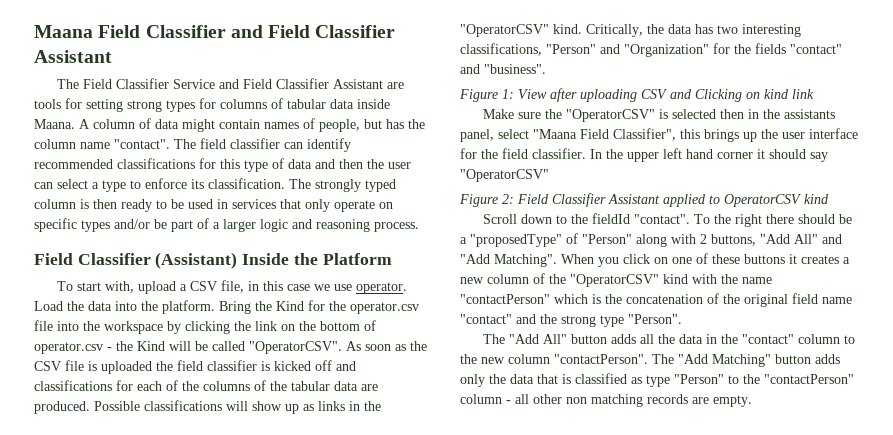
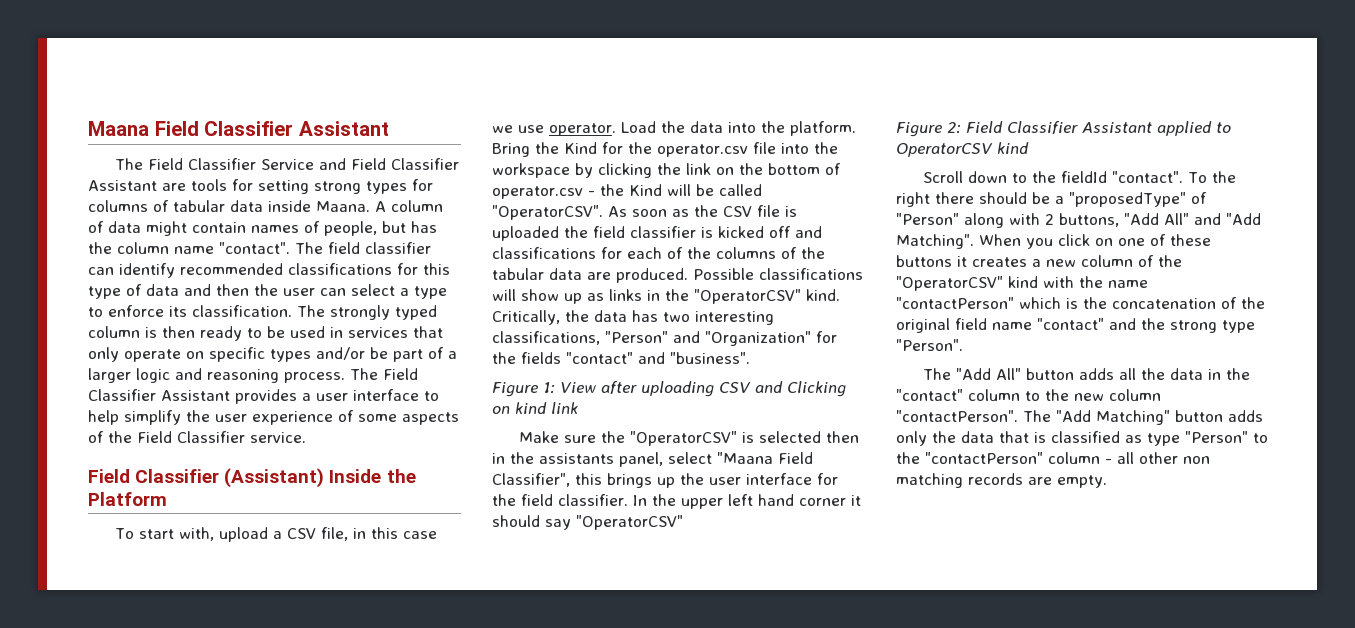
[230,25,396,38] and Field Classifier -> (294, 128) none
(419, 227) none -> [350,368,418,380] [88,389,439,404] [88,410,459,425] [88,431,306,443] The Field Classifier Assistant provides a user interface to help simplify the user experience of some aspects of the Field Classifier service.

